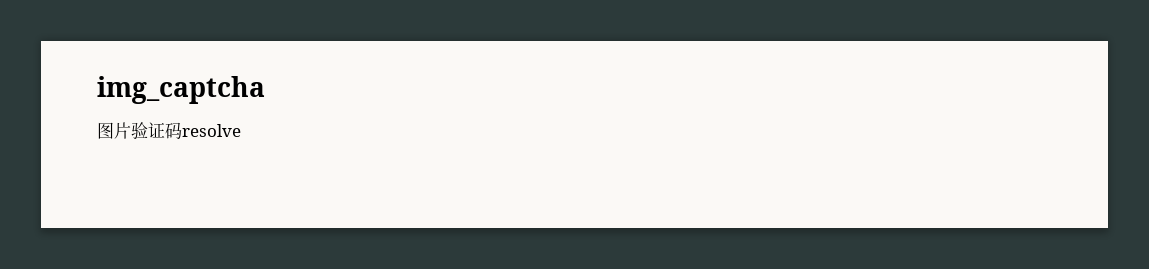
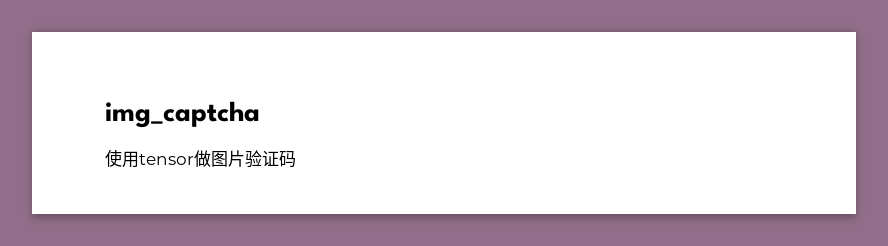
(265, 90) none -> [105,149,211,168] 使用tensor做
[182,124,241,137] resolve -> (296, 159) none

